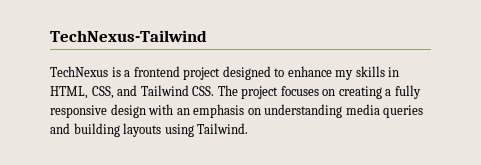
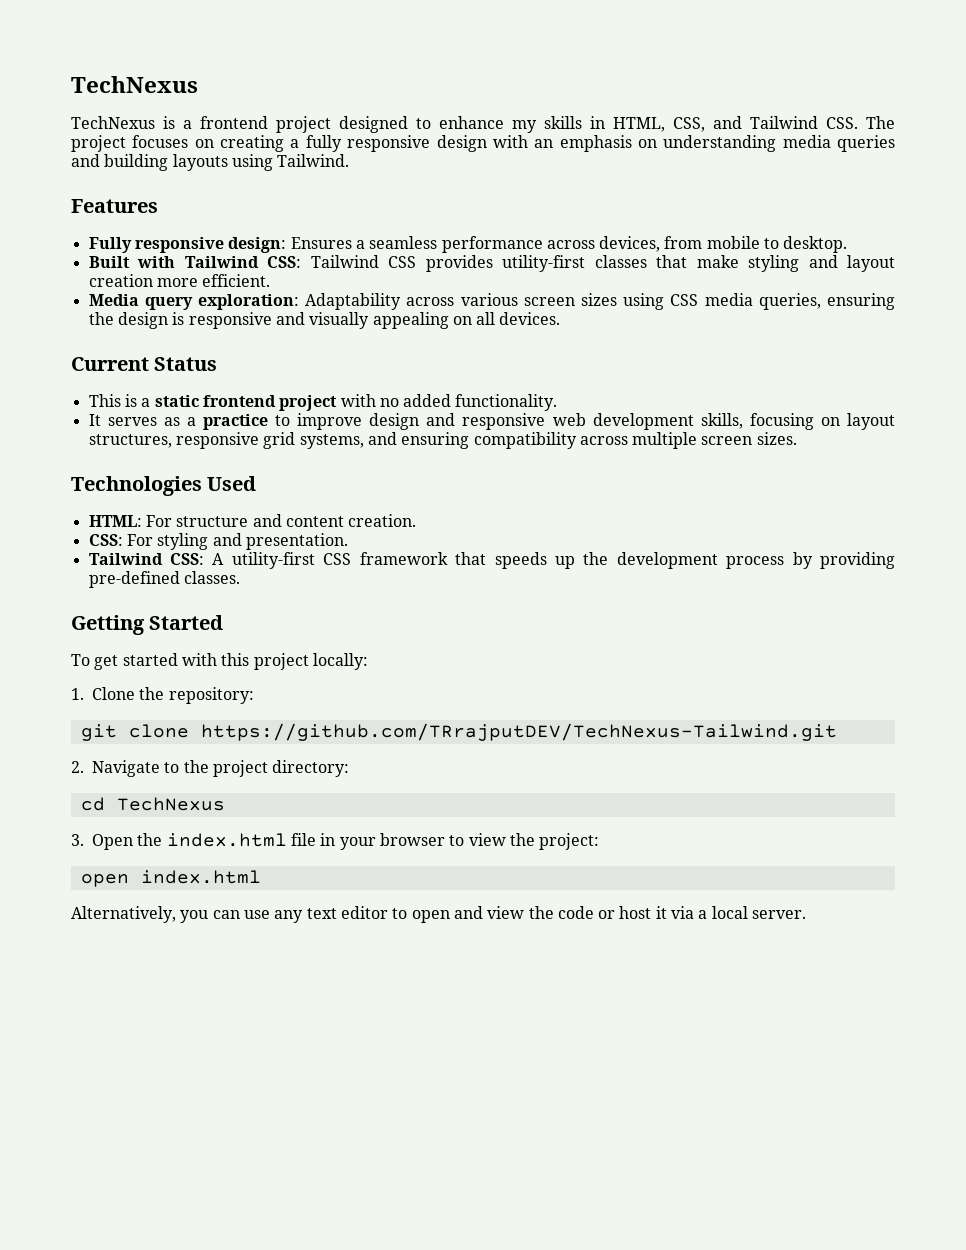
[50,30,207,42] TechNexus-Tailwind -> [71,76,198,93] TechNexus
(249, 128) none -> [71,199,158,213] [88,236,848,253] [88,255,895,272] [88,274,271,287] [88,293,896,310] [88,312,561,329] [71,357,218,371] [88,394,558,411] [88,413,896,430] [88,432,797,449] [71,476,257,496] [88,514,417,527] [88,533,348,550] [88,552,895,569] [88,571,240,588] [71,615,224,635] [71,653,368,670] [71,687,254,704] [80,723,837,741] [71,760,350,777] [80,797,225,811] [71,833,600,850] [80,870,261,887] [71,906,807,923] // Features // Fully responsive design: Ensures a seamless performance across devices, from mobile to desktop. // Built with Tailwind CSS: Tailwind CSS provides utility-first classes that make styling and layout creation more efficient. // Media query exploration: Adaptability across various screen sizes using CSS media queries, ensuring the design is responsive and visually appealing on all devices. // Current Status // This is a static frontend project with no added functionality. // It serves as a practice to improve design and responsive web development skills, focusing on layout structures, responsive grid systems, and ensuring compatibility across multiple screen sizes. // Technologies Used // HTML: For structure and content creation. // CSS: For styling and presentation. // Tailwind CSS: A utility-first CSS framework that speeds up the development process by providing pre-defined classes. // Getting Started // To get started with this project locally: // 1. Clone the repository: // git clone https://github.com/TRrajputDEV/TechNexus-Tailwind.git // 2. Navigate to the project directory: // cd TechNexus // 3. Open the index.html file in your browser to view the project: // open index.html // Alternatively, you can use any text editor to open and view the code or host it via a local server.

